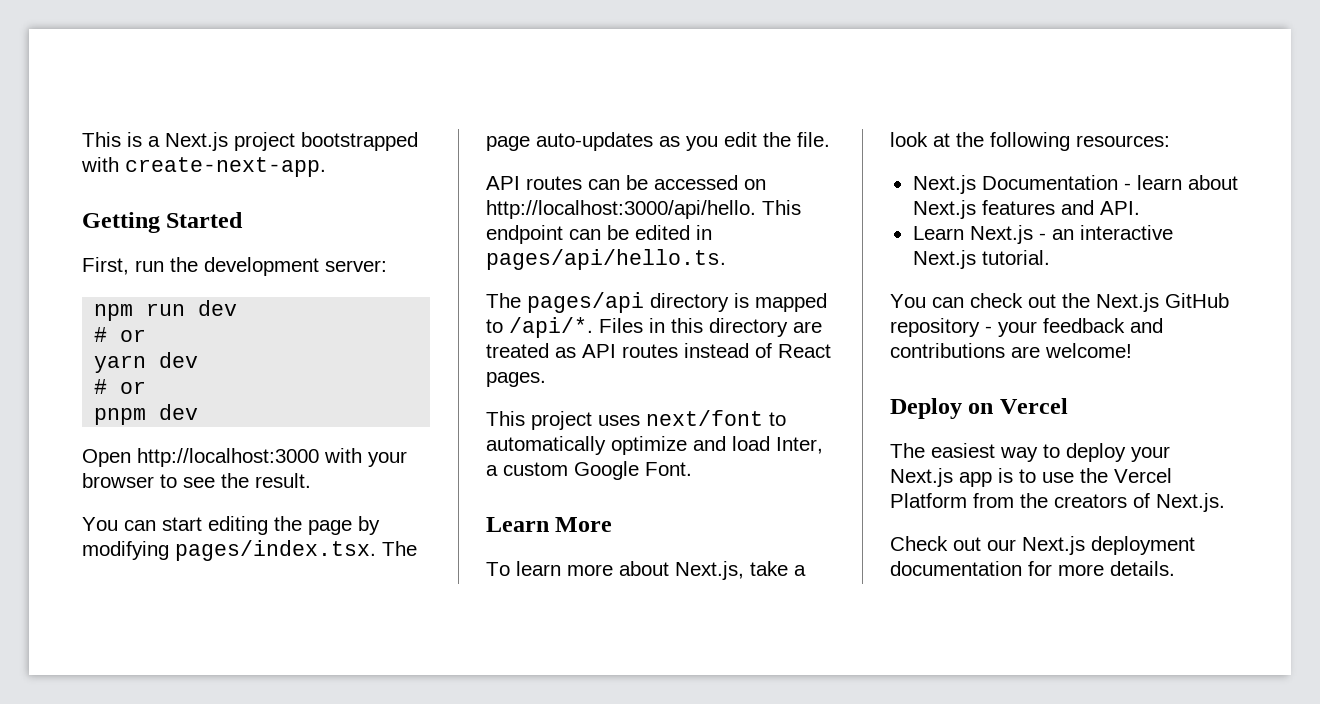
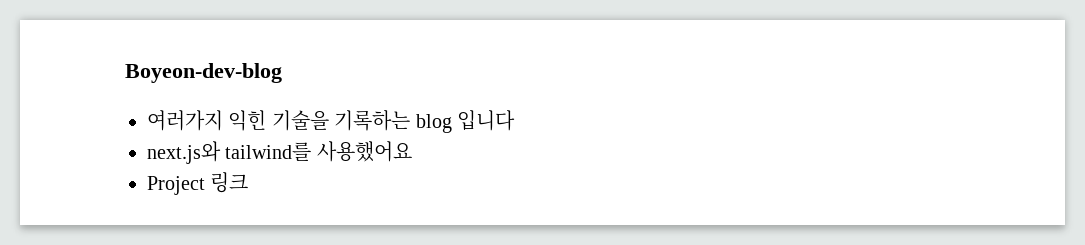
[82,132,418,151] [81,157,326,177] [82,212,244,233] [82,257,387,276] [94,300,238,321] [94,327,147,342] [94,352,199,373] [94,379,147,394] [94,404,199,425] [82,448,407,467] [82,473,311,488] [82,516,380,535] [82,540,417,561] [486,132,830,151] [486,175,766,190] [486,200,801,219] [486,225,712,244] [486,249,726,270] [486,292,827,313] [486,317,822,338] [486,343,831,358] [486,372,546,387] [486,410,786,430] [486,436,823,455] [486,461,692,480] [486,517,613,532] [486,561,806,580] [890,132,1170,151] [912,175,1238,194] [912,200,1140,219] [912,225,1173,244] [912,250,1050,269] [890,293,1229,312] [890,318,1163,337] [890,343,1132,358] [890,398,1068,419] [890,443,1170,462] [890,468,1172,487] [890,493,1225,512] [890,536,1195,555] [890,561,1175,576] This is a Next.js project bootstrapped with create-next-app. // Getting Started // First, run the development server: // npm run dev // # or // yarn dev // # or // pnpm dev // Open http://localhost:3000 with your browser to see the result. // You can start editing the page by modifying pages/index.tsx. The page auto-updates as you edit the file. // API routes can be accessed on http://localhost:3000/api/hello. This endpoint can be edited in pages/api/hello.ts. // The pages/api directory is mapped to /api/*. Files in this directory are treated as API routes instead of React pages. // This project uses next/font to automatically optimize and load Inter, a custom Google Font. // Learn More // To learn more about Next.js, take a look at the following resources: // Next.js Documentation - learn about Next.js features and API. // Learn Next.js - an interactive Next.js tutorial. // You can check out the Next.js GitHub repository - your feedback and contributions are welcome! // Deploy on Vercel // The easiest way to deploy your Next.js app is to use the Vercel Platform from the creators of Next.js. // Check out our Next.js deployment documentation for more details. -> [125,63,282,83] [147,110,515,133] [147,141,412,164] [147,172,249,195] Boyeon-dev-blog // 여러가지 익힌 기술을 기록하는 blog 입니다 // next.js와 tailwind를 사용했어요 // Project 링크

